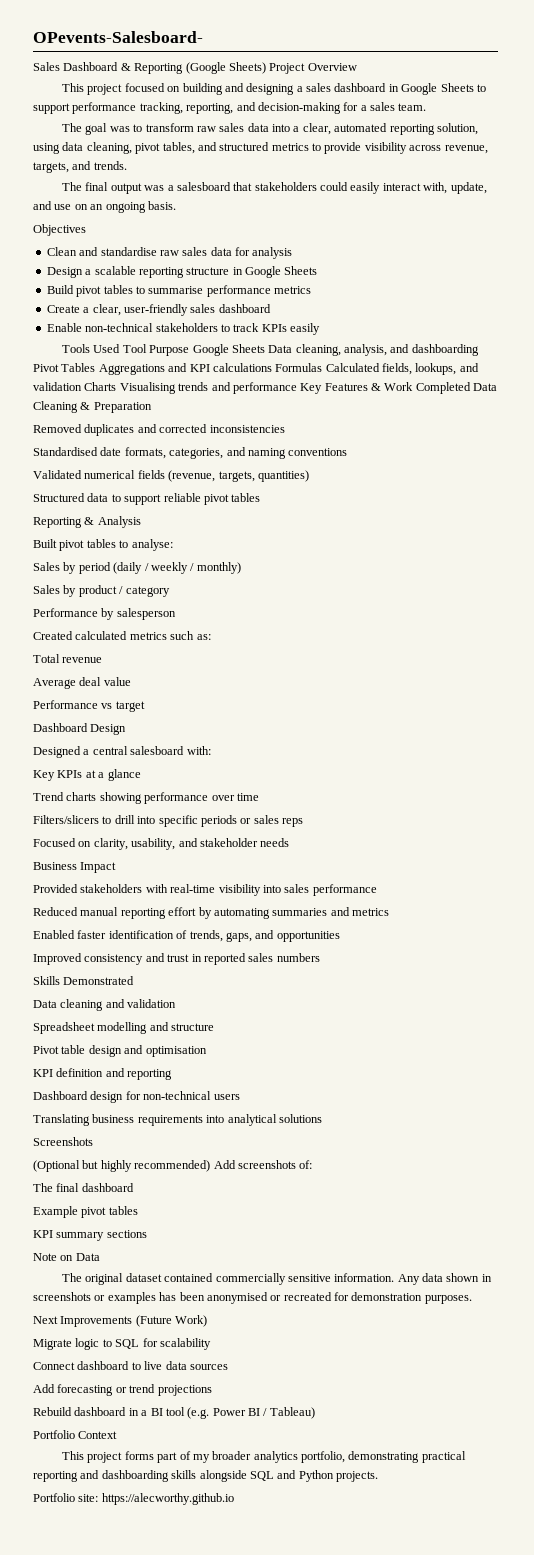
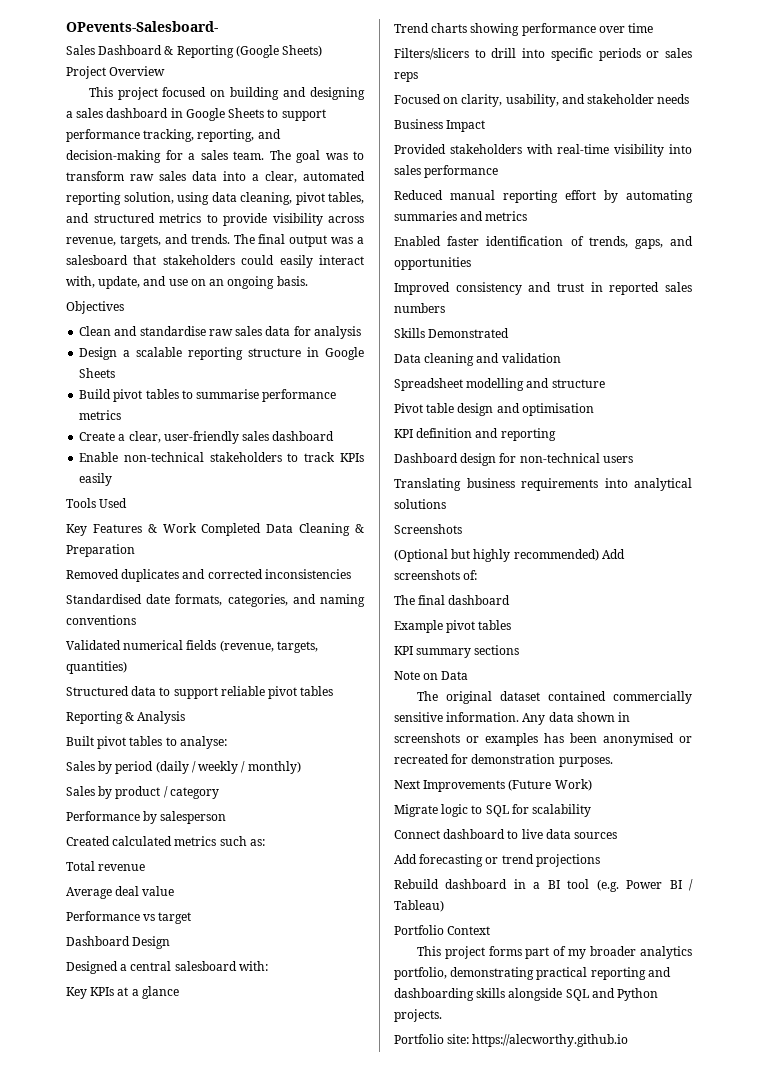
(427, 107) // -> (264, 155) none
(127, 165) // -> (230, 239) none
[122,344,479,356] [33,363,479,375] [33,382,297,394] Tool Purpose Google Sheets Data cleaning, analysis, and dashboarding Pivot Tables Aggregations and KPI calculations Formulas Calculated fields, lookups, and validation Charts Visualising trends and performance -> (128, 503) //

